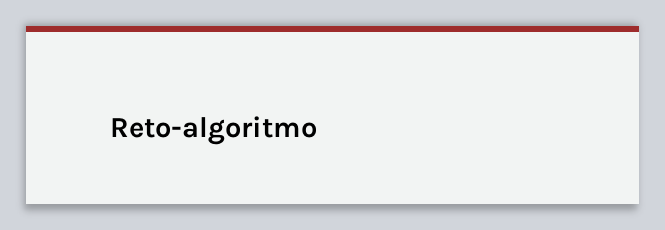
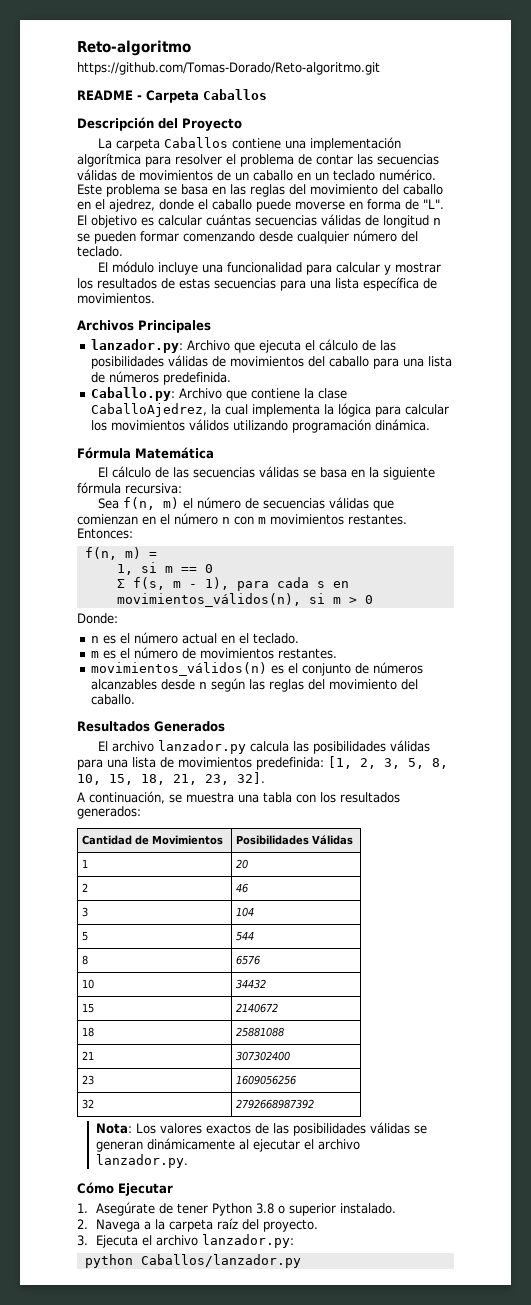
(317, 130) none -> [77,62,380,75] [77,89,267,103] [77,117,242,131] [97,137,401,151] [77,153,439,167] [77,169,436,181] [77,184,443,197] [77,199,444,212] [77,214,441,228] [77,230,418,244] [77,246,123,257] [97,261,441,275] [77,277,437,291] [77,293,155,304] [77,320,211,333] [90,339,396,353] [90,355,452,369] [90,371,231,385] [90,387,347,401] [90,403,449,417] [90,419,430,433] [77,447,214,459] [97,466,435,480] [77,482,182,494] [97,497,394,511] [77,513,407,525] [77,528,133,539] [84,547,157,560] [116,562,213,575] [116,577,349,591] [116,593,373,607] [77,613,118,624] [90,632,299,644] [90,647,337,659] [90,662,423,676] [90,678,418,692] [90,694,135,705] [77,721,225,732] [97,740,430,754] [77,756,448,770] [77,772,265,785] [77,791,400,804] [77,806,141,819] [82,835,224,845] [236,835,354,845] [82,859,89,868] [236,859,249,869] [82,883,89,892] [236,883,249,893] [82,907,89,917] [236,907,255,917] [82,931,89,941] [236,931,255,941] [82,955,89,965] [236,955,261,965] [82,979,95,989] [236,979,267,989] [82,1003,95,1013] [236,1003,279,1013] [82,1027,95,1037] [236,1027,285,1037] [82,1051,95,1060] [236,1051,291,1061] [82,1075,95,1085] [236,1075,297,1085] [82,1099,95,1109] [236,1099,315,1109] [96,1122,428,1136] [96,1138,361,1152] [96,1154,189,1168] [77,1182,173,1196] [77,1202,397,1216] [77,1218,319,1232] [77,1234,295,1248] [84,1254,301,1268] // https://github.com/Tomas-Dorado/Reto-algoritmo.git // README - Carpeta Caballos // Descripción del Proyecto // La carpeta Caballos contiene una implementación algorítmica para resolver el problema de contar las secuencias válidas de movimientos de un caballo en un teclado numérico. Este problema se basa en las reglas del movimiento del caballo en el ajedrez, donde el caballo puede moverse en forma de "L". El objetivo es calcular cuántas secuencias válidas de longitud n se pueden formar comenzando desde cualquier número del teclado. // El módulo incluye una funcionalidad para calcular y mostrar los resultados de estas secuencias para una lista específica de movimientos. // Archivos Principales // lanzador.py: Archivo que ejecuta el cálculo de las posibilidades válidas de movimientos del caballo para una lista de números predefinida. // Caballo.py: Archivo que contiene la clase CaballoAjedrez, la cual implementa la lógica para calcular los movimientos válidos utilizando programación dinámica. // Fórmula Matemática // El cálculo de las secuencias válidas se basa en la siguiente fórmula recursiva: // Sea f(n, m) el número de secuencias válidas que comienzan en el número n con m movimientos restantes. Entonces: // f(n, m) = // 1, si m == 0 // Σ f(s, m - 1), para cada s en movimientos_válidos(n), si m > 0 // Donde: // n es el número actual en el teclado. // m es el número de movimientos restantes. // movimientos_válidos(n) es el conjunto de números alcanzables desde n según las reglas del movimiento del caballo. // Resultados Generados // El archivo lanzador.py calcula las posibilidades válidas para una lista de movimientos predefinida: [1, 2, 3, 5, 8, 10, 15, 18, 21, 23, 32]. // A continuación, se muestra una tabla con los resultados generados: // Cantidad de Movimientos | Posibilidades Válidas // 1 | 20 // 2 | 46 // 3 | 104 // 5 | 544 // 8 | 6576 // 10 | 34432 // 15 | 2140672 // 18 | 25881088 // 21 | 307302400 // 23 | 1609056256 // 32 | 2792668987392 // Nota: Los valores exactos de las posibilidades válidas se generan dinámicamente al ejecutar el archivo lanzador.py. // Cómo Ejecutar // 1. Asegúrate de tener Python 3.8 o superior instalado. // 2. Navega a la carpeta raíz del proyecto. // 3. Ejecuta el archivo lanzador.py: // python Caballos/lanzador.py

